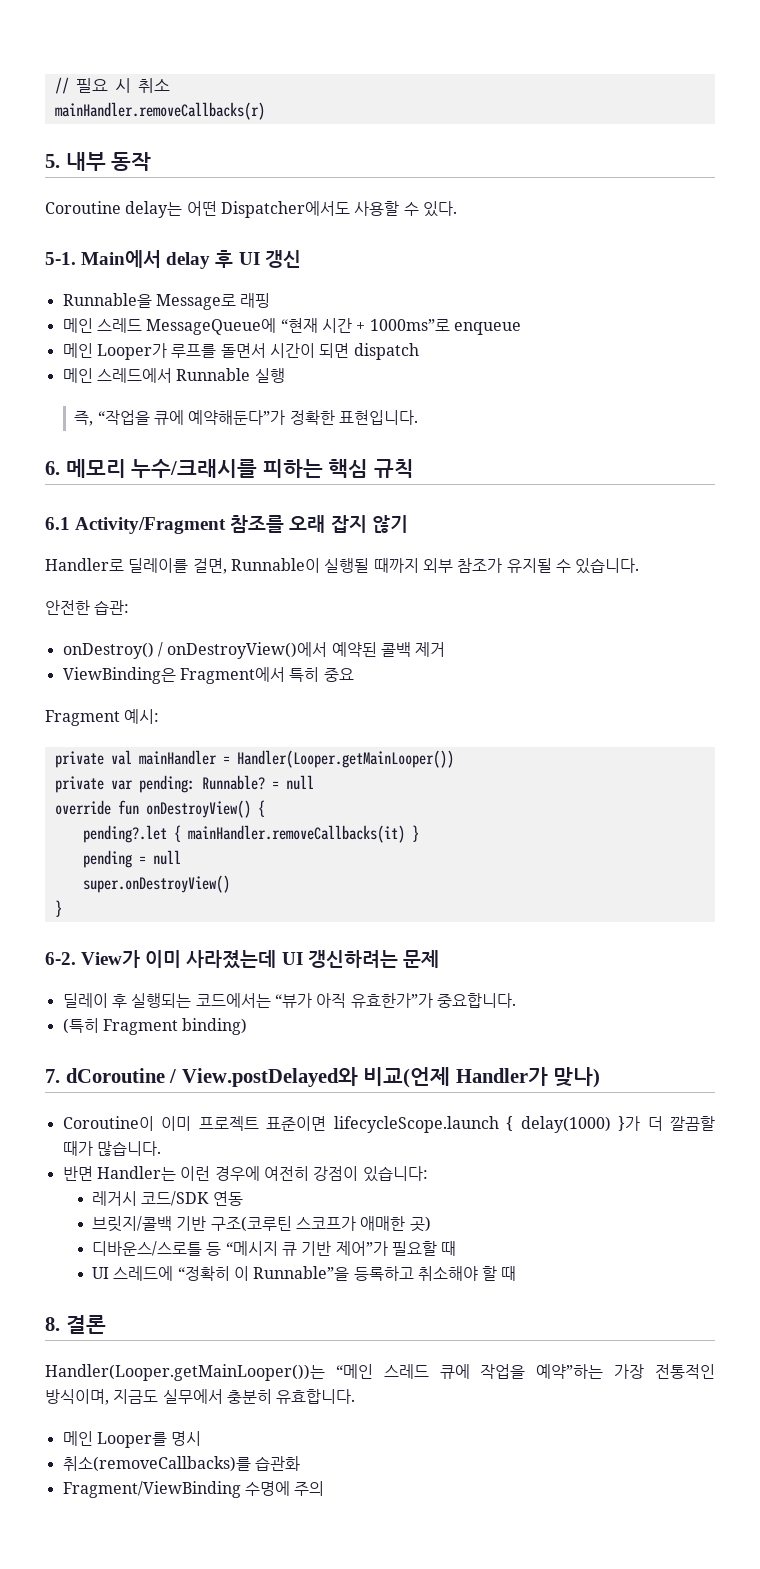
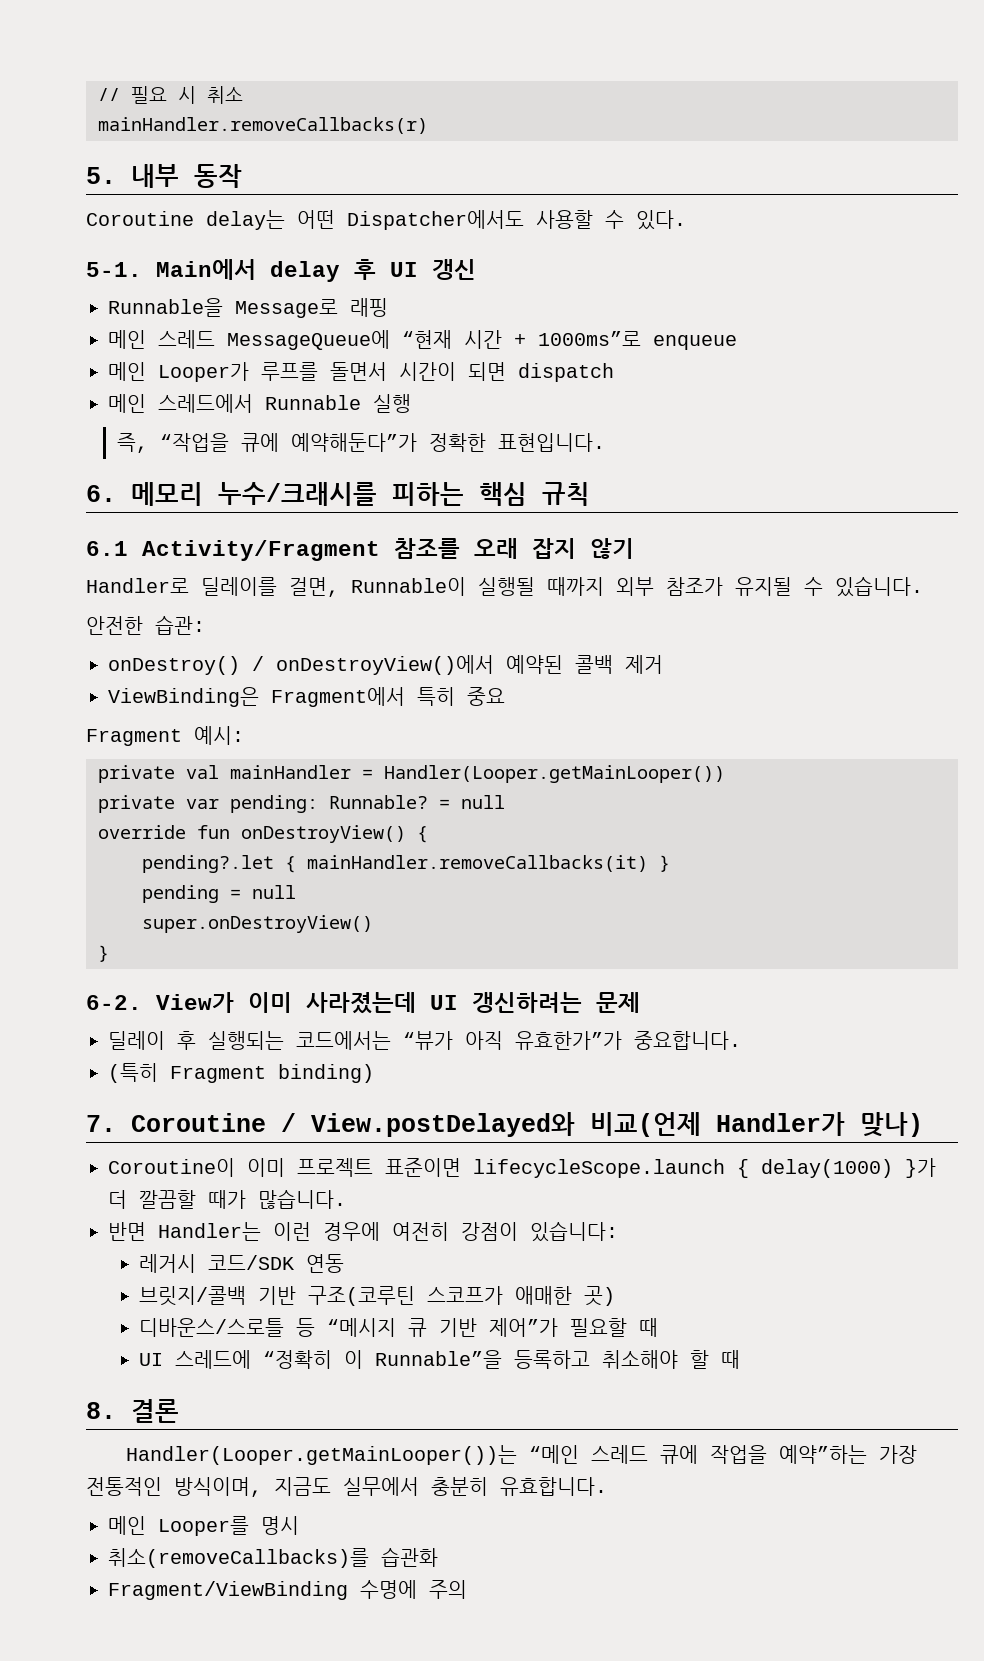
[65,1068,165,1083] dCoroutine -> [131,1113,266,1132] Coroutine

